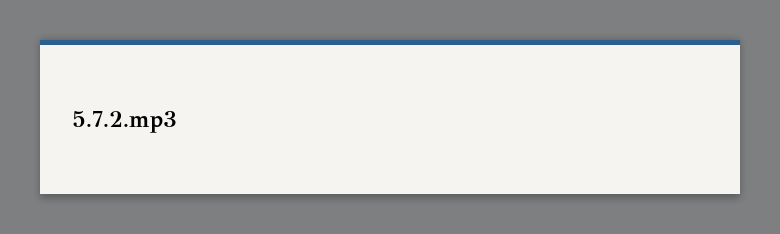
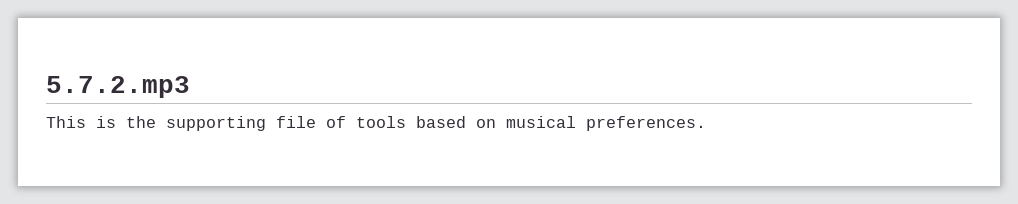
(177, 122) none -> [46,116,706,131] // This is the supporting file of tools based on musical preferences.

